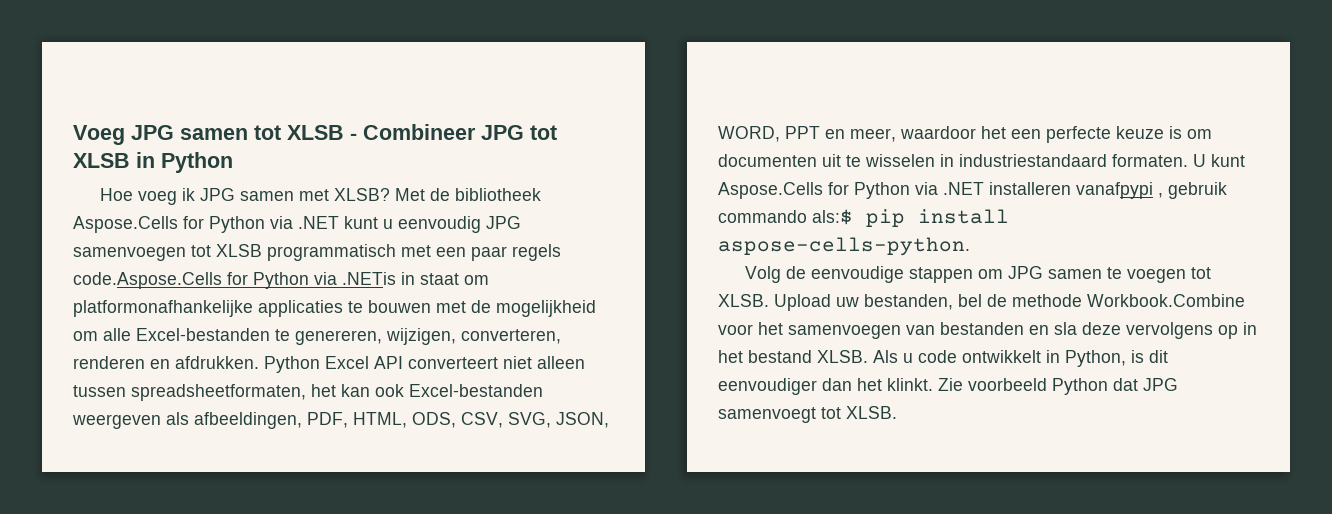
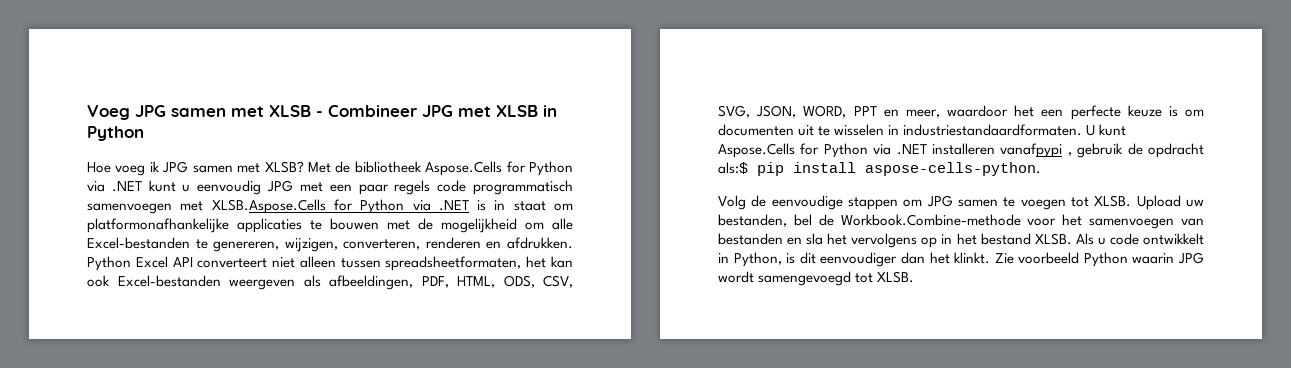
[254,125,281,140] tot -> [231,106,264,117] met
[530,125,557,140] tot -> [458,106,491,117] met
[73,244,561,261] [73,272,396,289] samenvoegen tot XLSB programmatisch met een paar regels code.Aspose.Cells for Python via .NETis -> [299,180,573,195] [87,199,487,214] met een paar regels code programmatisch samenvoegen met XLSB.Aspose.Cells for Python via .NET is
[959,154,1188,167] industriestandaard formaten. -> [903,124,1083,136] industriestandaardformaten.
[718,210,807,223] commando -> [1127,143,1204,158] de opdracht
[1012,294,1245,307] methode Workbook.Combine -> [840,214,1021,226] Workbook.Combine-methode
[1082,322,1121,335] deze -> [827,233,848,245] het
[1113,378,1178,391] [718,407,816,423] dat JPG samenvoegt -> [1132,252,1204,264] [718,271,852,286] waarin JPG wordt samengevoegd

